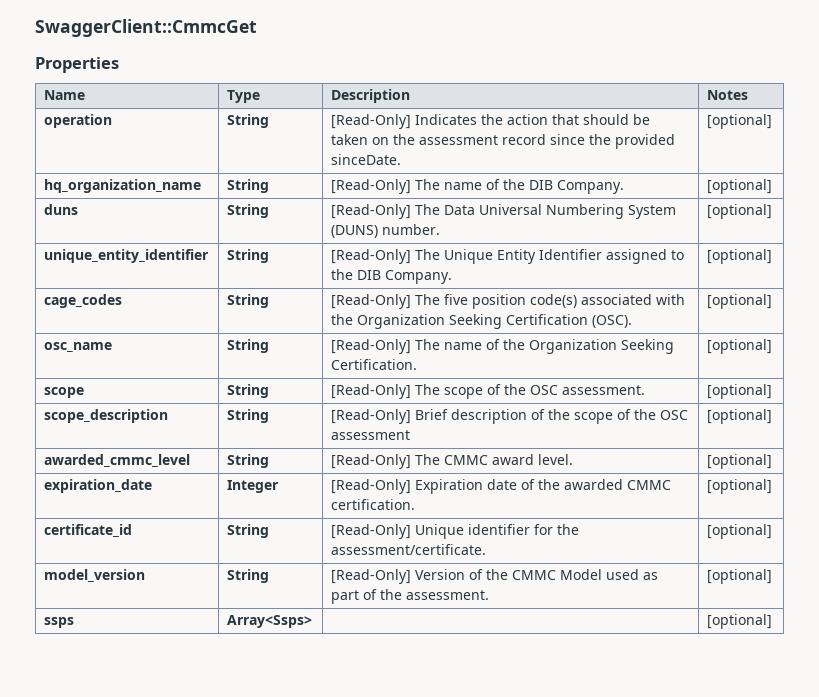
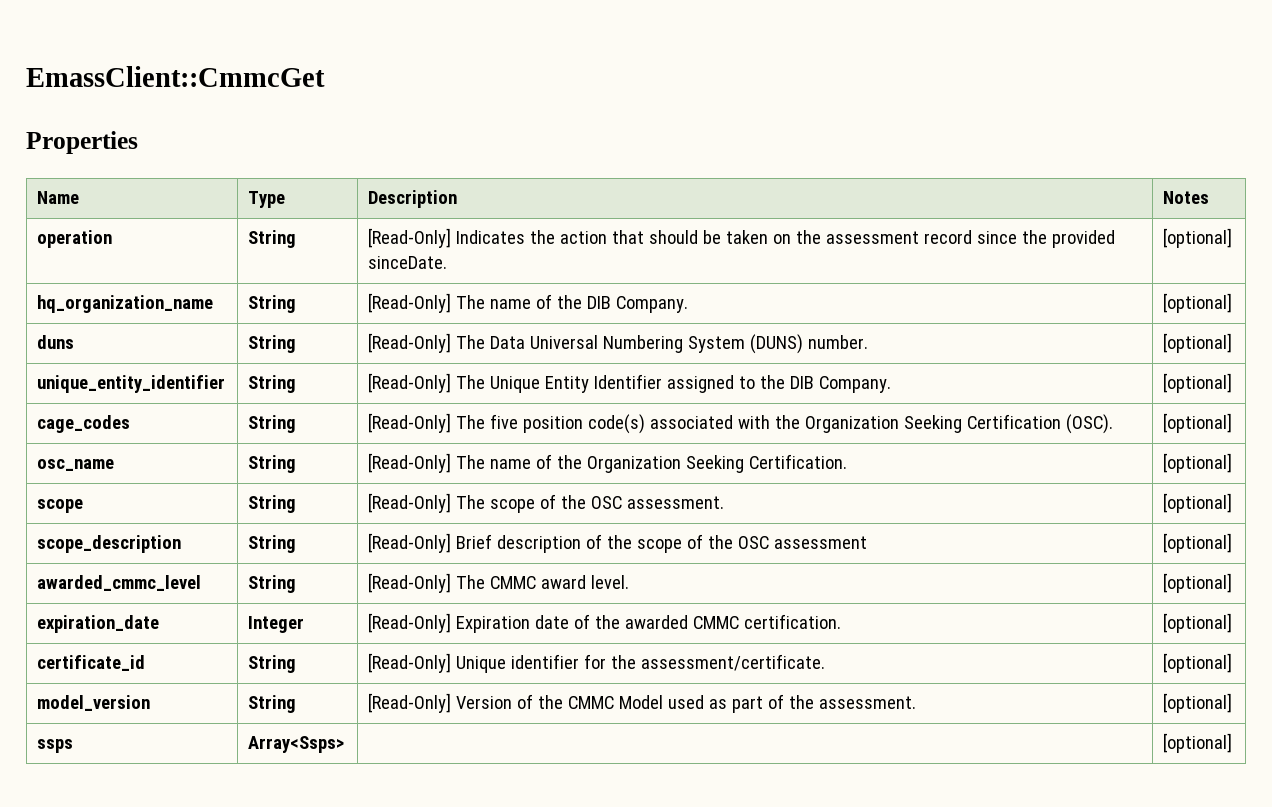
[35,19,257,37] SwaggerClient::CmmcGet -> [26,66,325,87] EmassClient::CmmcGet

